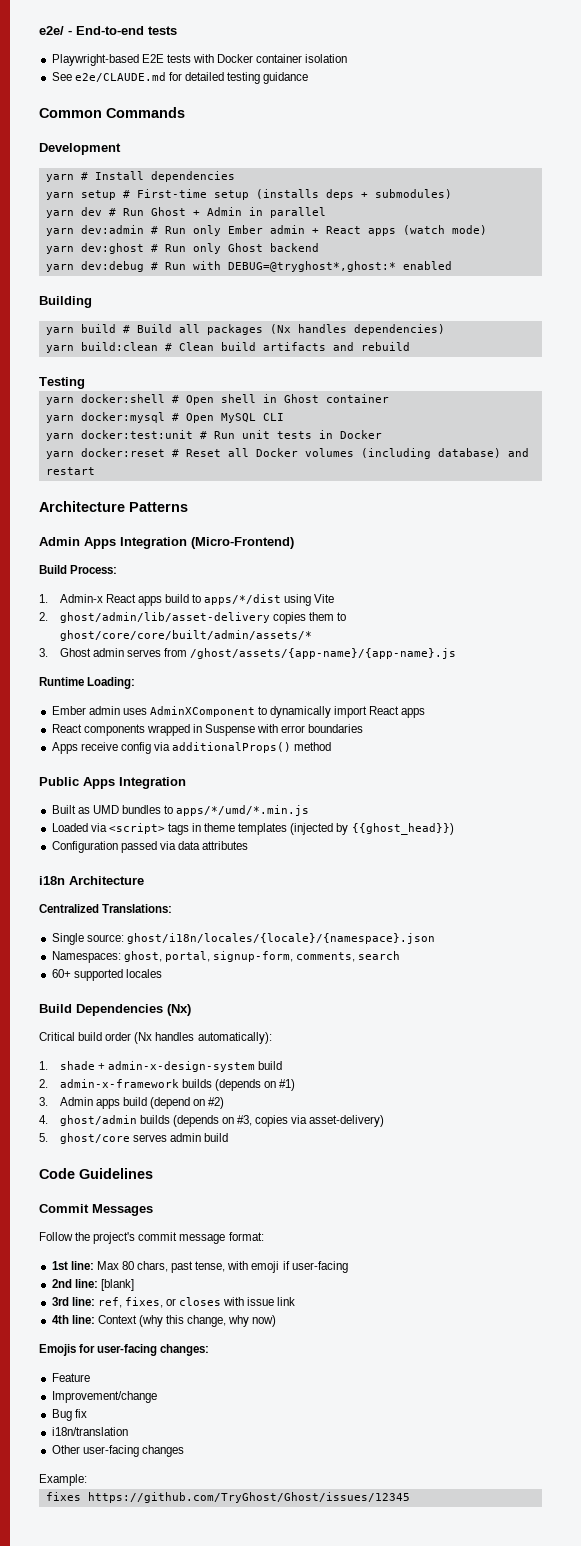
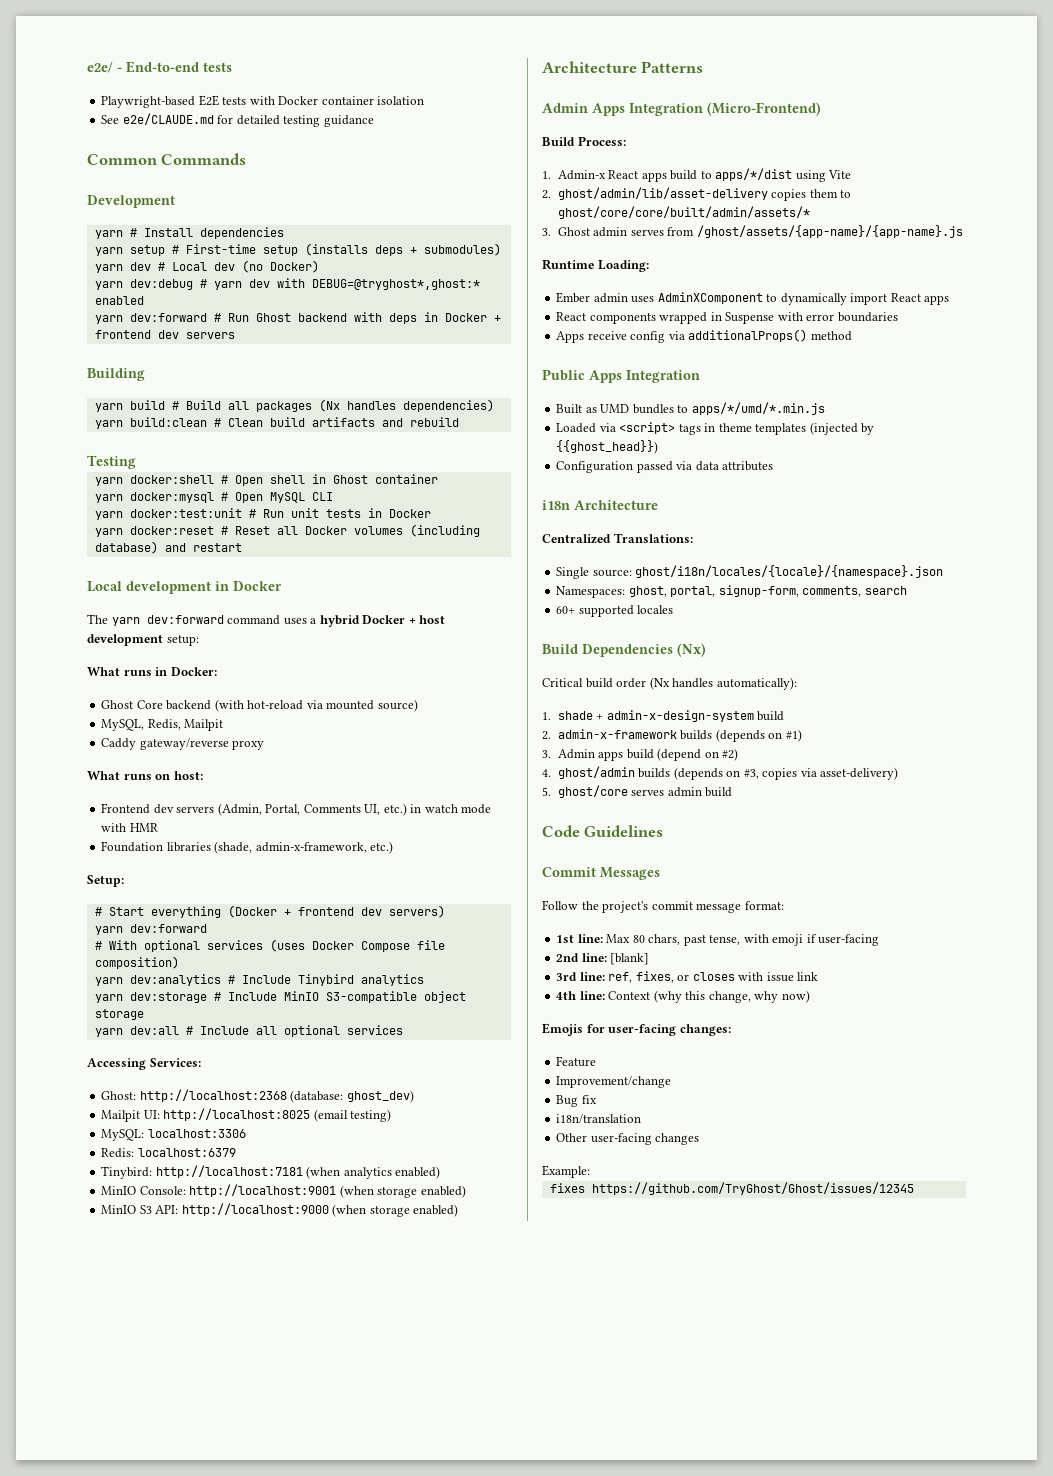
[122,207,326,218] [45,225,487,236] [45,243,319,254] Run Ghost + Admin in parallel // yarn dev:admin # Run only Ember admin + React apps (watch mode) // yarn dev:ghost # Run only Ghost backend -> [171,260,319,273] Local dev (no Docker)
[164,262,186,270] Run -> [213,279,270,290] yarn dev
(452, 265) none -> [94,312,501,324] [94,330,235,339] // yarn dev:forward # Run Ghost backend with deps in Docker + frontend dev servers
(95, 471) none -> [87,581,282,594] [87,614,446,627] [87,634,199,646] [87,667,217,676] [101,699,418,712] [101,719,224,731] [101,738,265,750] [87,771,203,780] [101,803,492,816] [101,823,158,832] [101,841,394,854] [87,875,124,887] [94,905,445,918] [94,924,207,935] [94,939,445,952] [94,956,179,969] [94,974,424,986] [94,991,466,1003] [94,1009,144,1020] [94,1025,403,1037] [87,1058,201,1070] [101,1089,414,1103] [101,1108,392,1122] [101,1129,246,1141] [101,1148,236,1158] [101,1165,441,1179] [101,1184,466,1198] [101,1203,459,1217] // Local development in Docker // The yarn dev:forward command uses a hybrid Docker + host development setup: // What runs in Docker: // Ghost Core backend (with hot-reload via mounted source) // MySQL, Redis, Mailpit // Caddy gateway/reverse proxy // What runs on host: // Frontend dev servers (Admin, Portal, Comments UI, etc.) in watch mode with HMR // Foundation libraries (shade, admin-x-framework, etc.) // Setup: // # Start everything (Docker + frontend dev servers) // yarn dev:forward // # With optional services (uses Docker Compose file composition) // yarn dev:analytics # Include Tinybird analytics // yarn dev:storage # Include MinIO S3-compatible object storage // yarn dev:all # Include all optional services // Accessing Services: // Ghost: http://localhost:2368 (database: ghost_dev) // Mailpit UI: http://localhost:8025 (email testing) // MySQL: localhost:3306 // Redis: localhost:6379 // Tinybird: http://localhost:7181 (when analytics enabled) // MinIO Console: http://localhost:9001 (when storage enabled) // MinIO S3 API: http://localhost:9000 (when storage enabled)

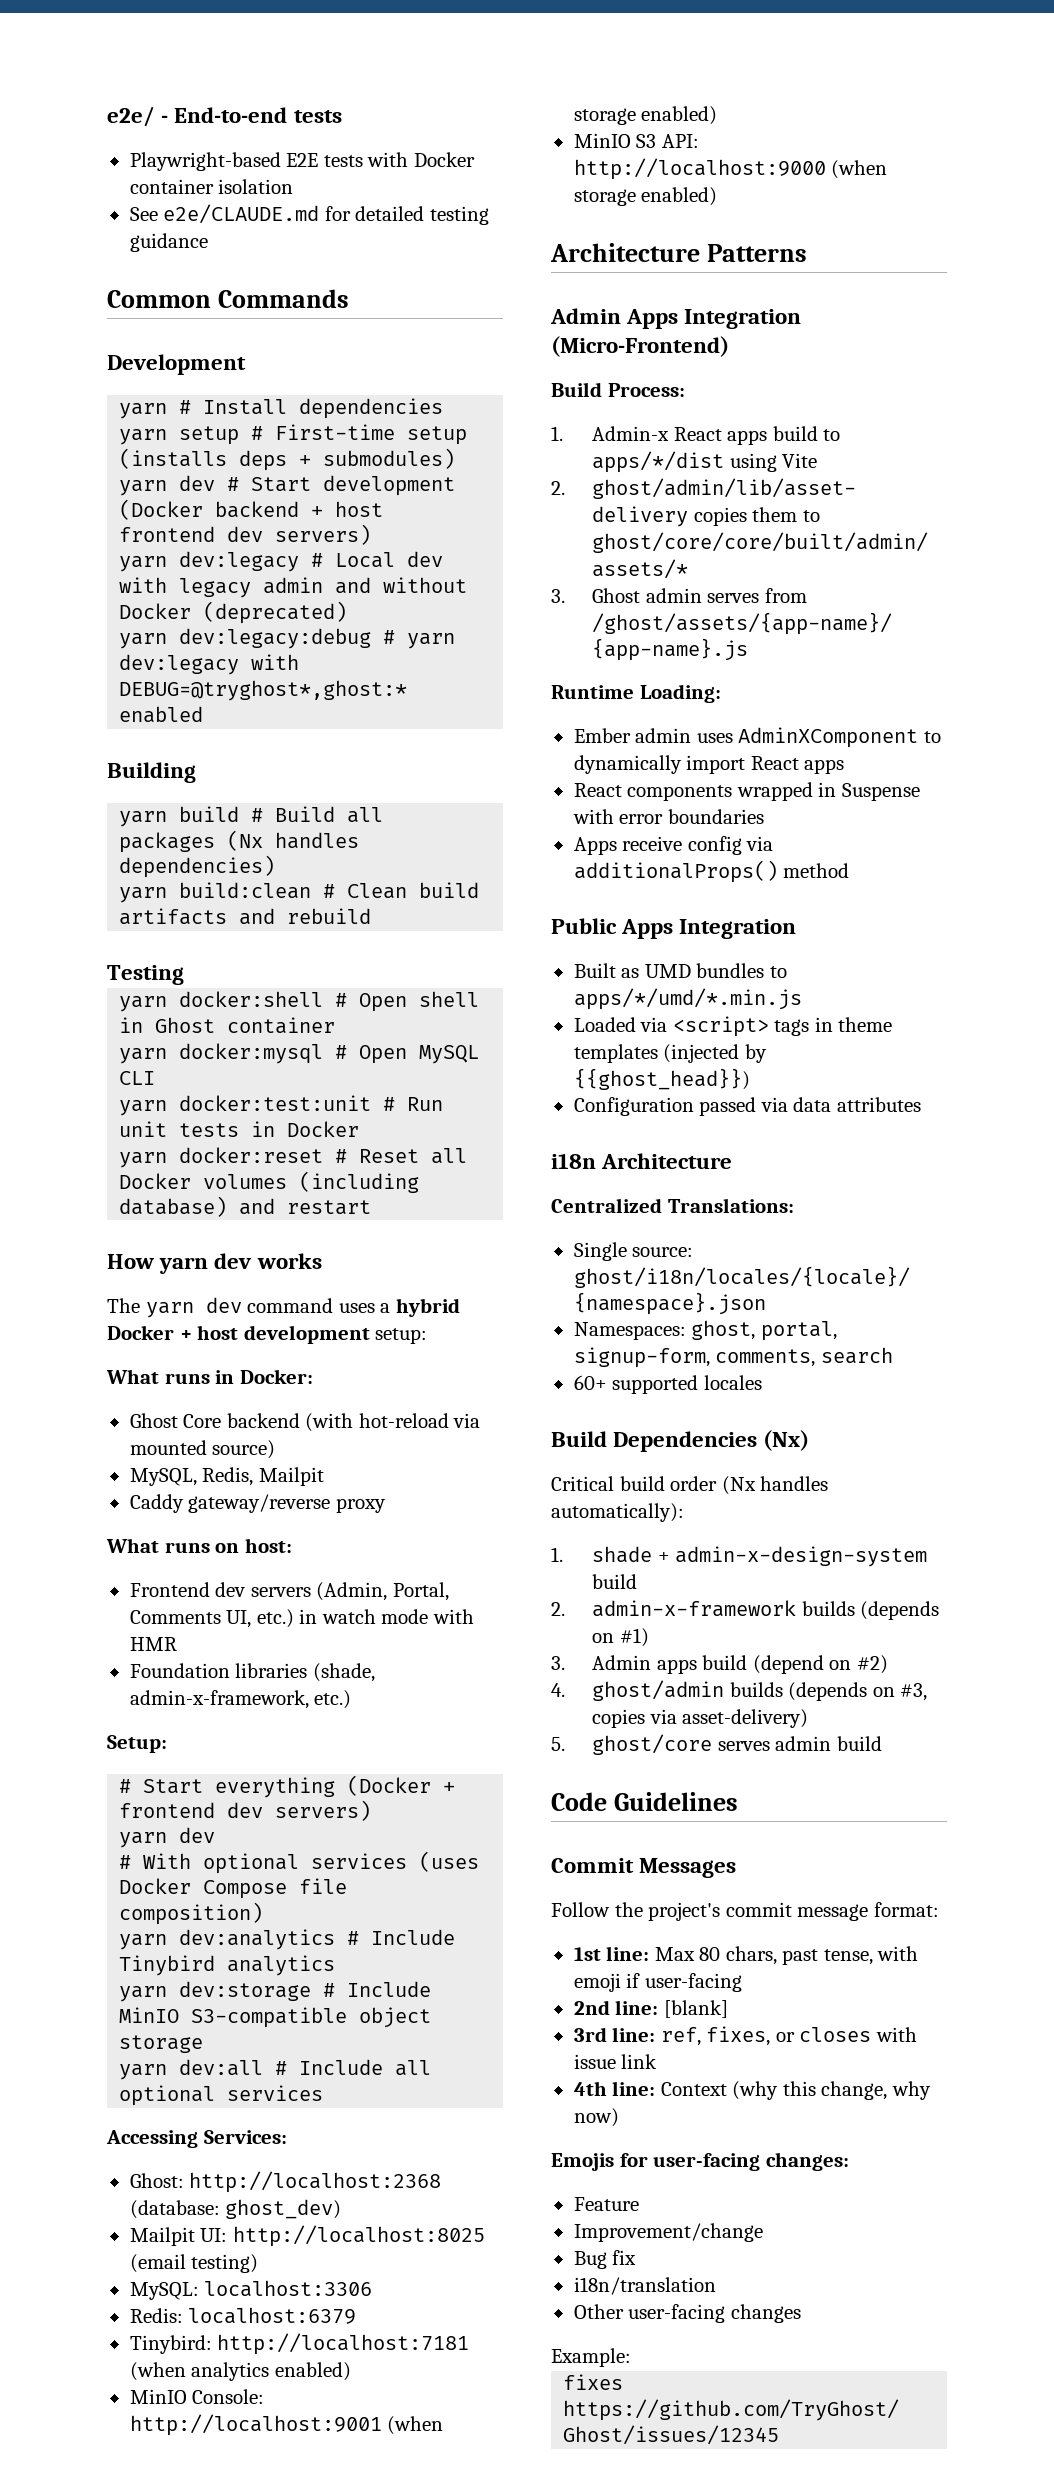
[171,260,319,273] [94,279,193,290] Local dev (no Docker) // yarn dev:debug -> [251,475,456,496] [119,499,384,520] [119,524,372,545] [119,551,444,572] [119,577,468,598] [119,601,348,624] [119,628,372,649] Start development (Docker backend + host frontend dev servers) // yarn dev:legacy # Local dev with legacy admin and without Docker (deprecated) // yarn dev:legacy:debug
[248,279,270,288] dev -> [119,654,240,675] dev:legacy
[94,312,501,324] [94,330,235,339] // yarn dev:forward # Run Ghost backend with deps in Docker + frontend dev servers -> (204, 714) none
[87,581,282,594] Local development in Docker -> [107,1253,322,1274] How yarn dev works
[146,615,224,624] dev:forward -> [205,1297,242,1313] dev
[129,924,207,933] dev:forward -> [179,1827,216,1843] dev

